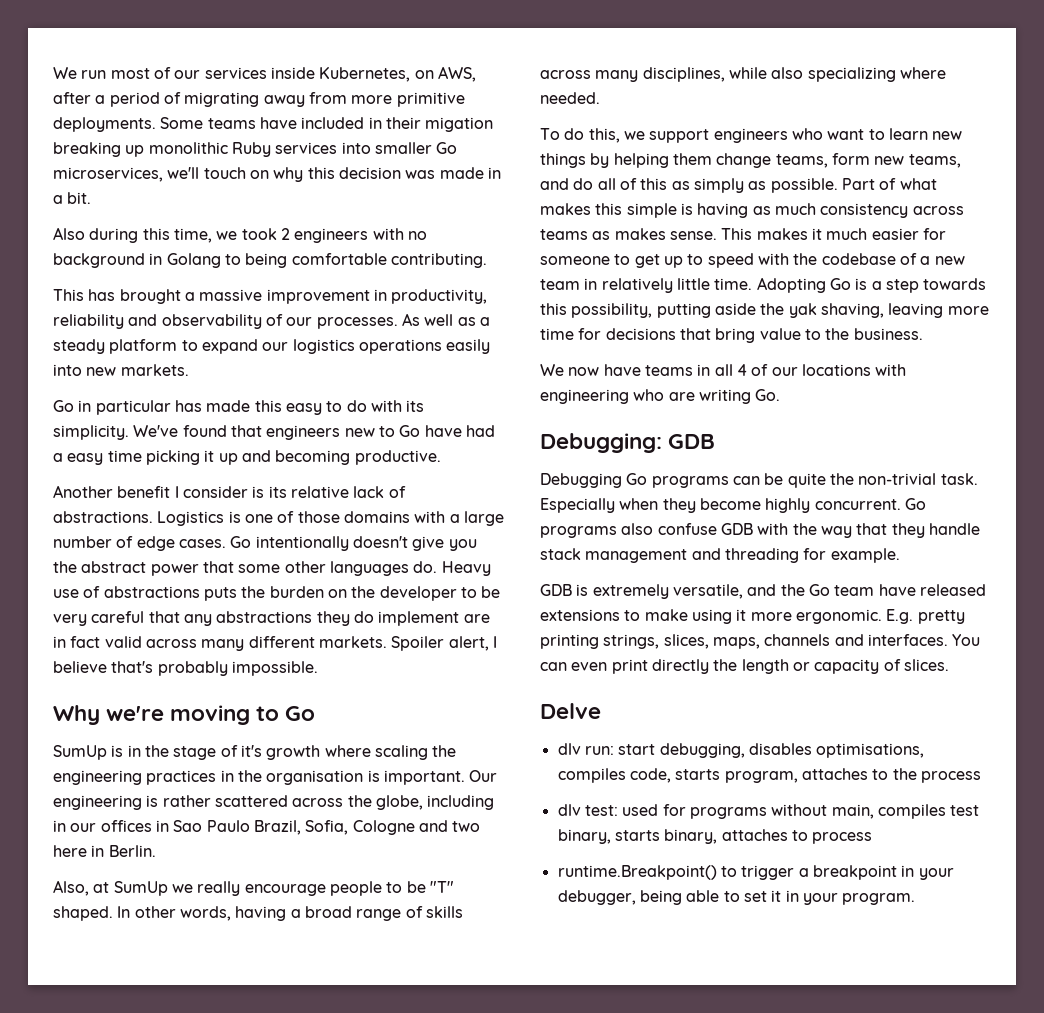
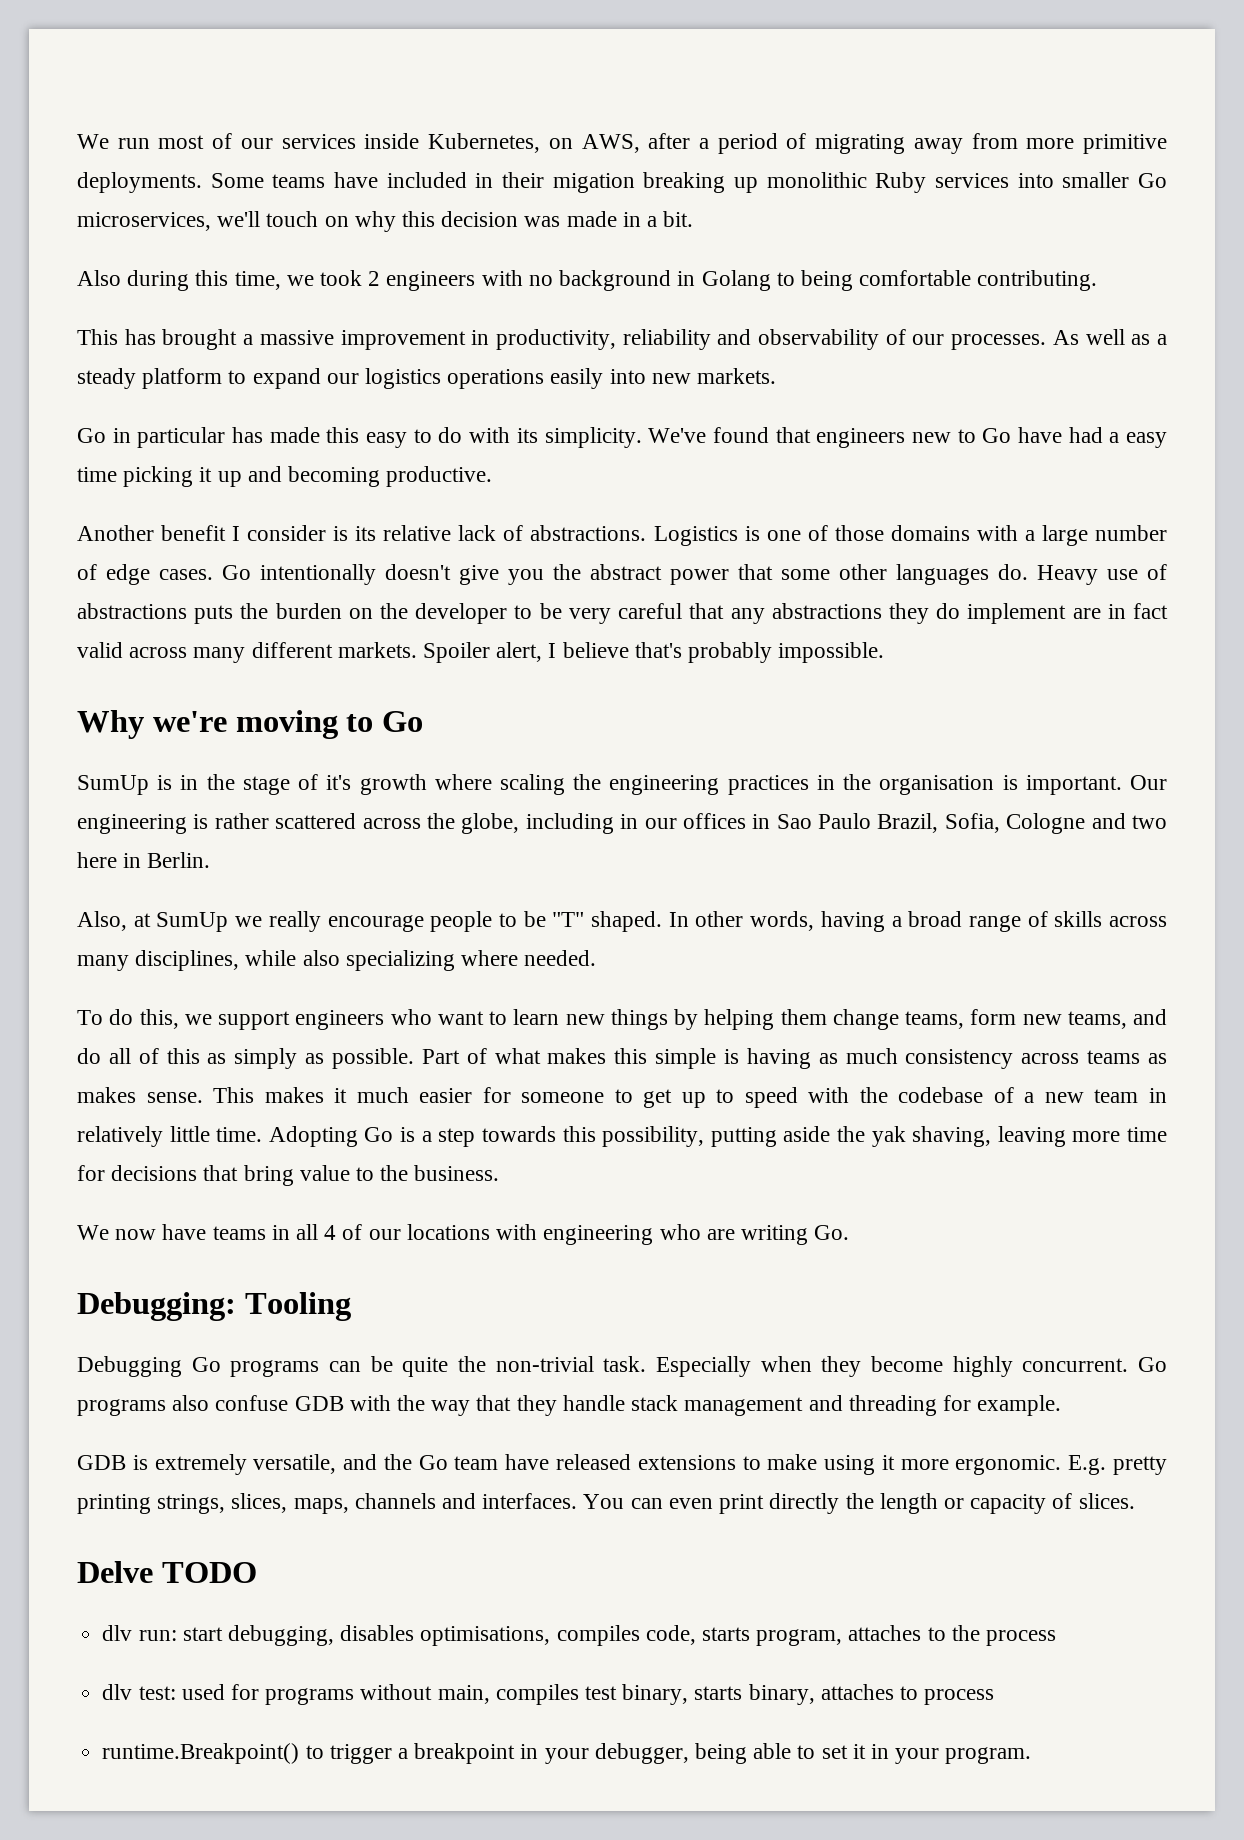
[668,434,716,449] GDB -> [244,1292,351,1321] Tooling
(601, 711) none -> [161,1562,257,1583] TODO

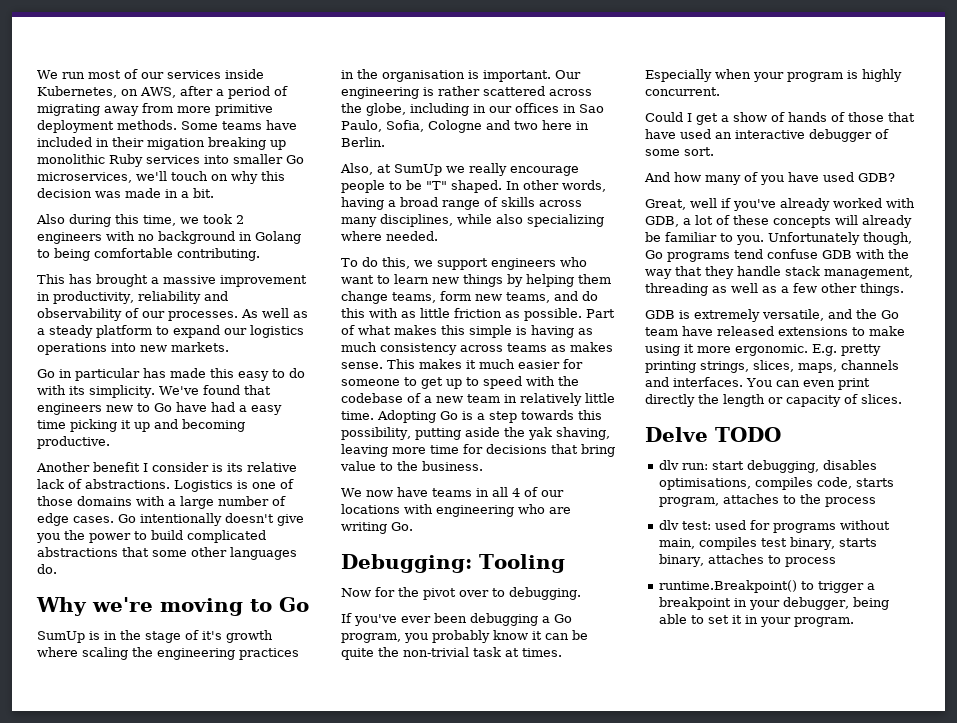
[77,172,202,193] deployments. -> [37,120,177,133] deployment methods.
[550,368,604,389] easily -> (107, 349) none
[590,564,729,585] abstract power -> [89,530,266,543] [37,547,118,557] power to build complicated abstractions
[1037,564,1167,585] [77,603,1168,624] [77,642,885,663] Heavy use of abstractions puts the burden on the developer to be very careful that any abstractions they do implement are in fact valid across many different markets. Spoiler alert, I believe that's probably impossible. -> (57, 569) none
[818,813,939,833] Paulo Brazil, -> [341,120,382,132] Paulo,
[108,1048,298,1069] all of this as simply -> [341,308,502,318] this with as little friction
[77,1356,320,1377] Debugging Go programs -> [341,587,581,600] [341,613,572,626] [341,630,542,643] Now for the pivot over to debugging. // If you've ever been debugging a Go program, you probably know it
[603,1356,1167,1377] [77,1395,210,1416] task. Especially when they become highly concurrent. Go programs also -> [473,647,562,657] [645,69,902,82] [645,87,720,96] [645,112,915,125] [645,129,889,142] [645,147,714,156] [644,172,895,185] [645,198,915,211] [645,215,912,228] [645,232,912,245] [645,249,763,262] task at times. Especially when your program is highly concurrent. // Could I get a show of hands of those that have used an interactive debugger of some sort. // And how many of you have used GDB? // Great, well if you've already worked with GDB, a lot of these concepts will already be familiar to you. Unfortunately though, Go programs tend
[684,1395,1062,1416] management and threading for example. -> [824,267,913,279] [645,283,904,296] management, threading as well as a few other things.

